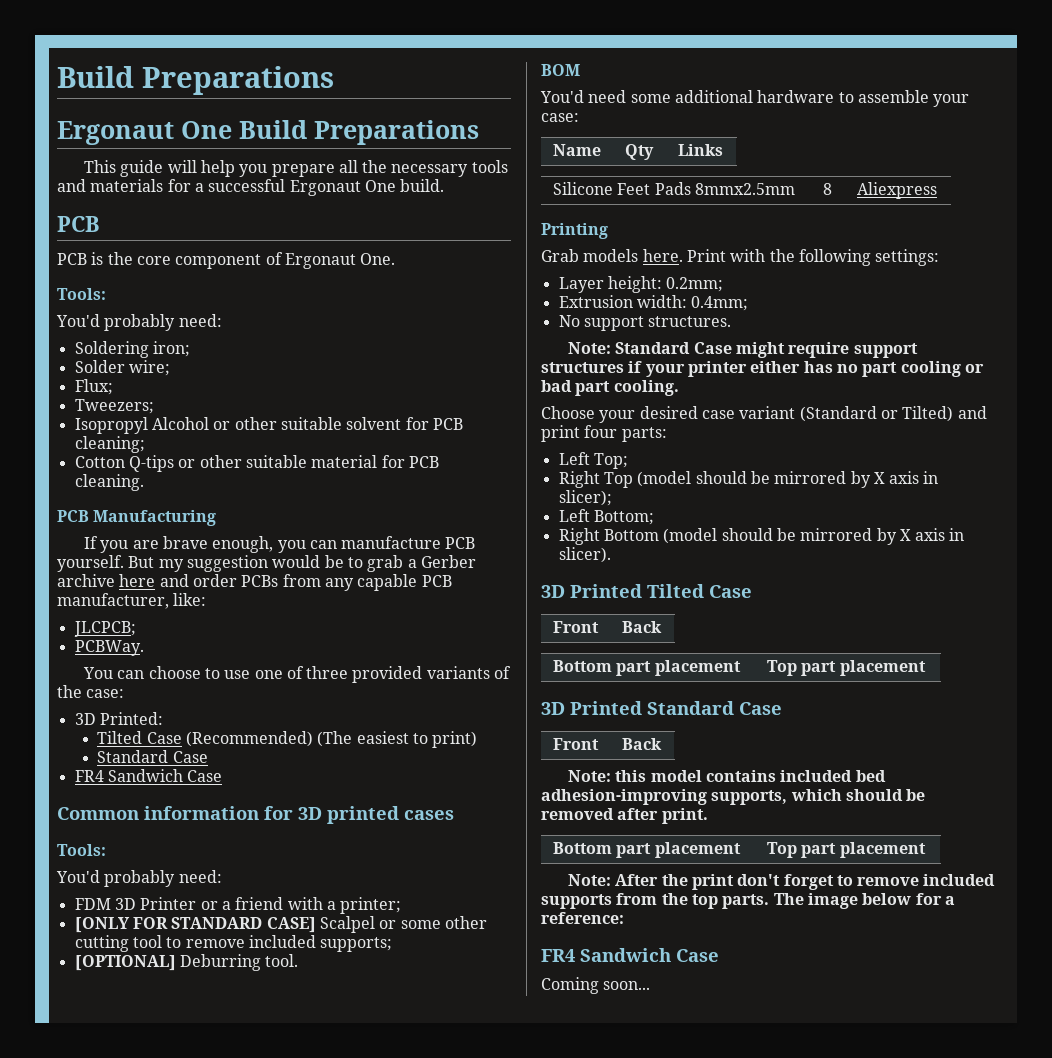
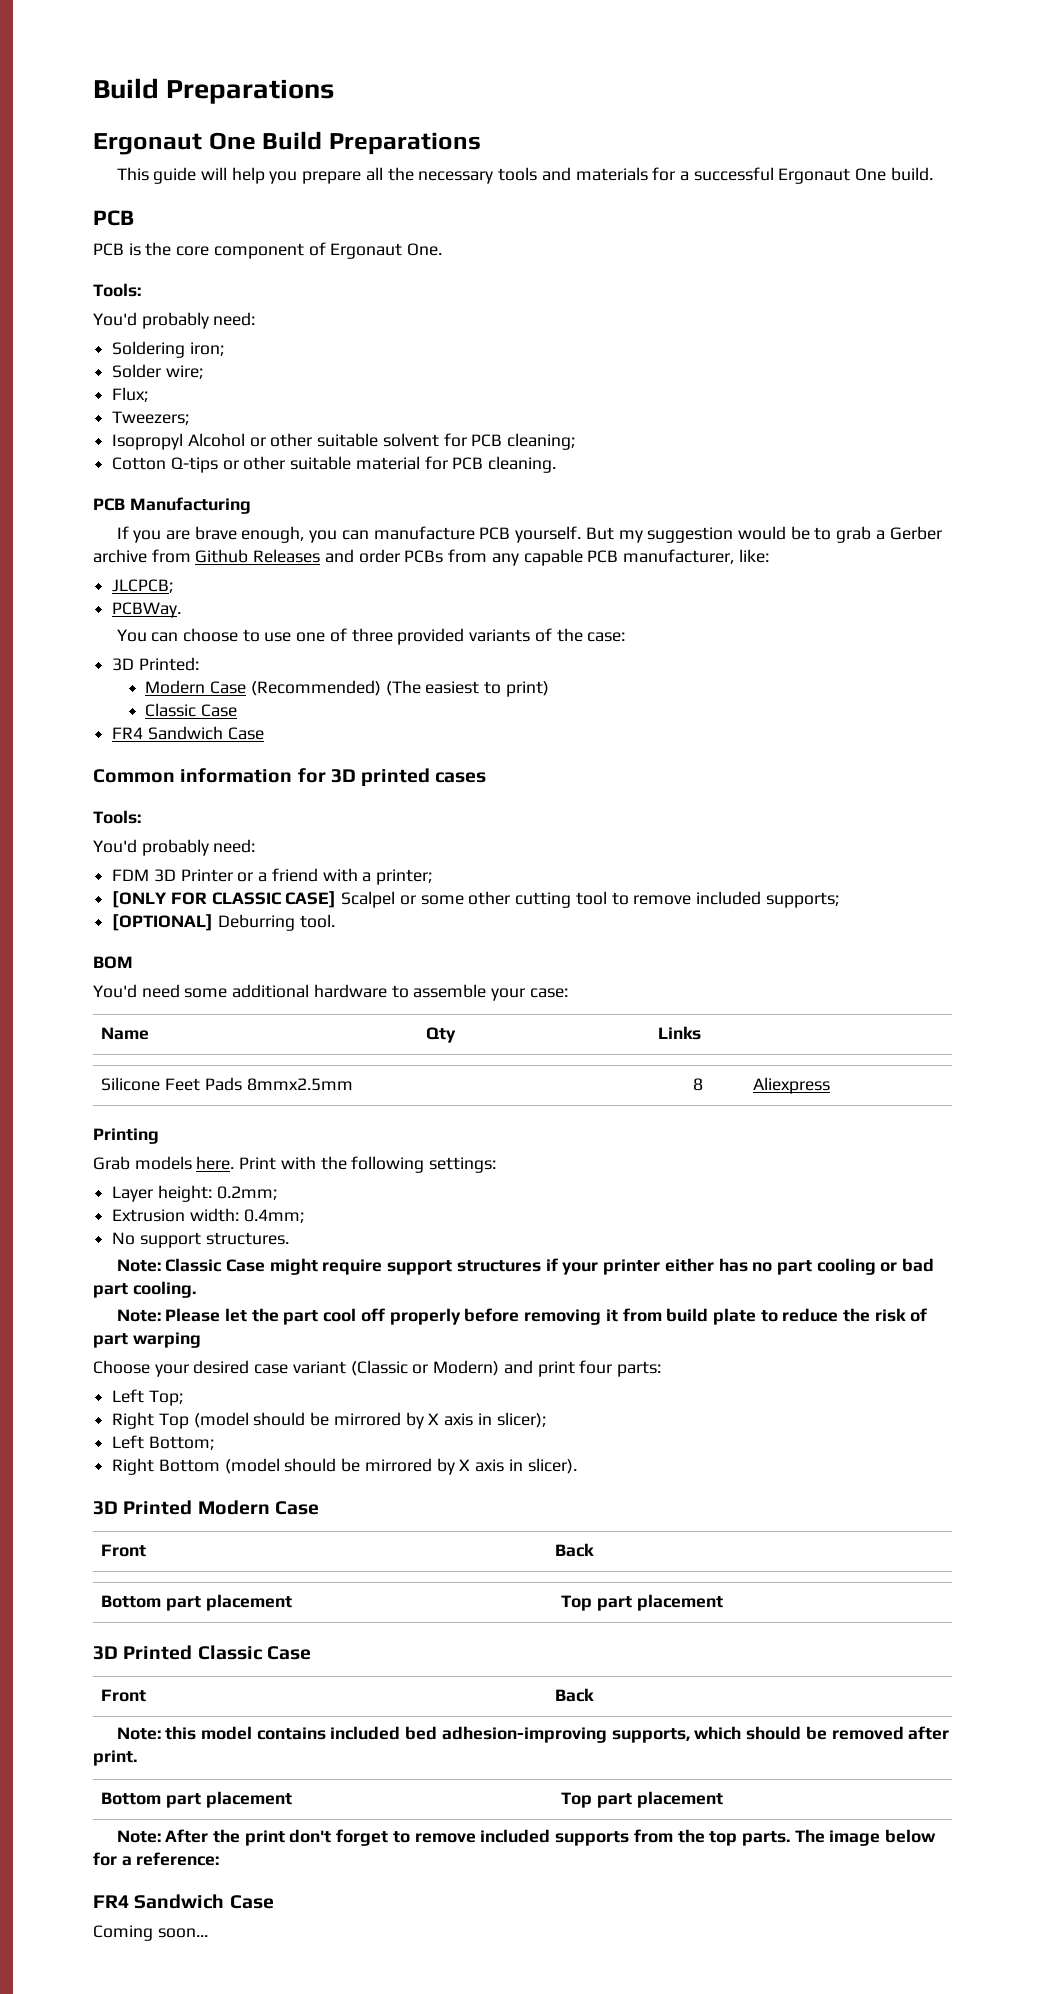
[119,574,156,587] here -> [151,549,321,563] from Github Releases
[97,731,143,744] Tilted -> [145,680,206,694] Modern
[97,750,169,763] Standard -> [145,703,197,717] Classic
[171,917,263,929] STANDARD -> [211,892,281,905] CLASSIC
[615,342,691,354] Standard -> [165,1258,223,1272] Classic
(679, 388) none -> [116,1308,927,1325] [93,1332,201,1348] // Note: Please let the part cool off properly before removing it from build plate to reduce the risk of part warping
[799,406,954,422] (Standard or Tilted) -> [350,1360,500,1376] (Classic or Modern)
[647,584,704,598] Tilted -> [197,1500,270,1515] Modern
[647,701,734,715] Standard -> [197,1645,263,1660] Classic

